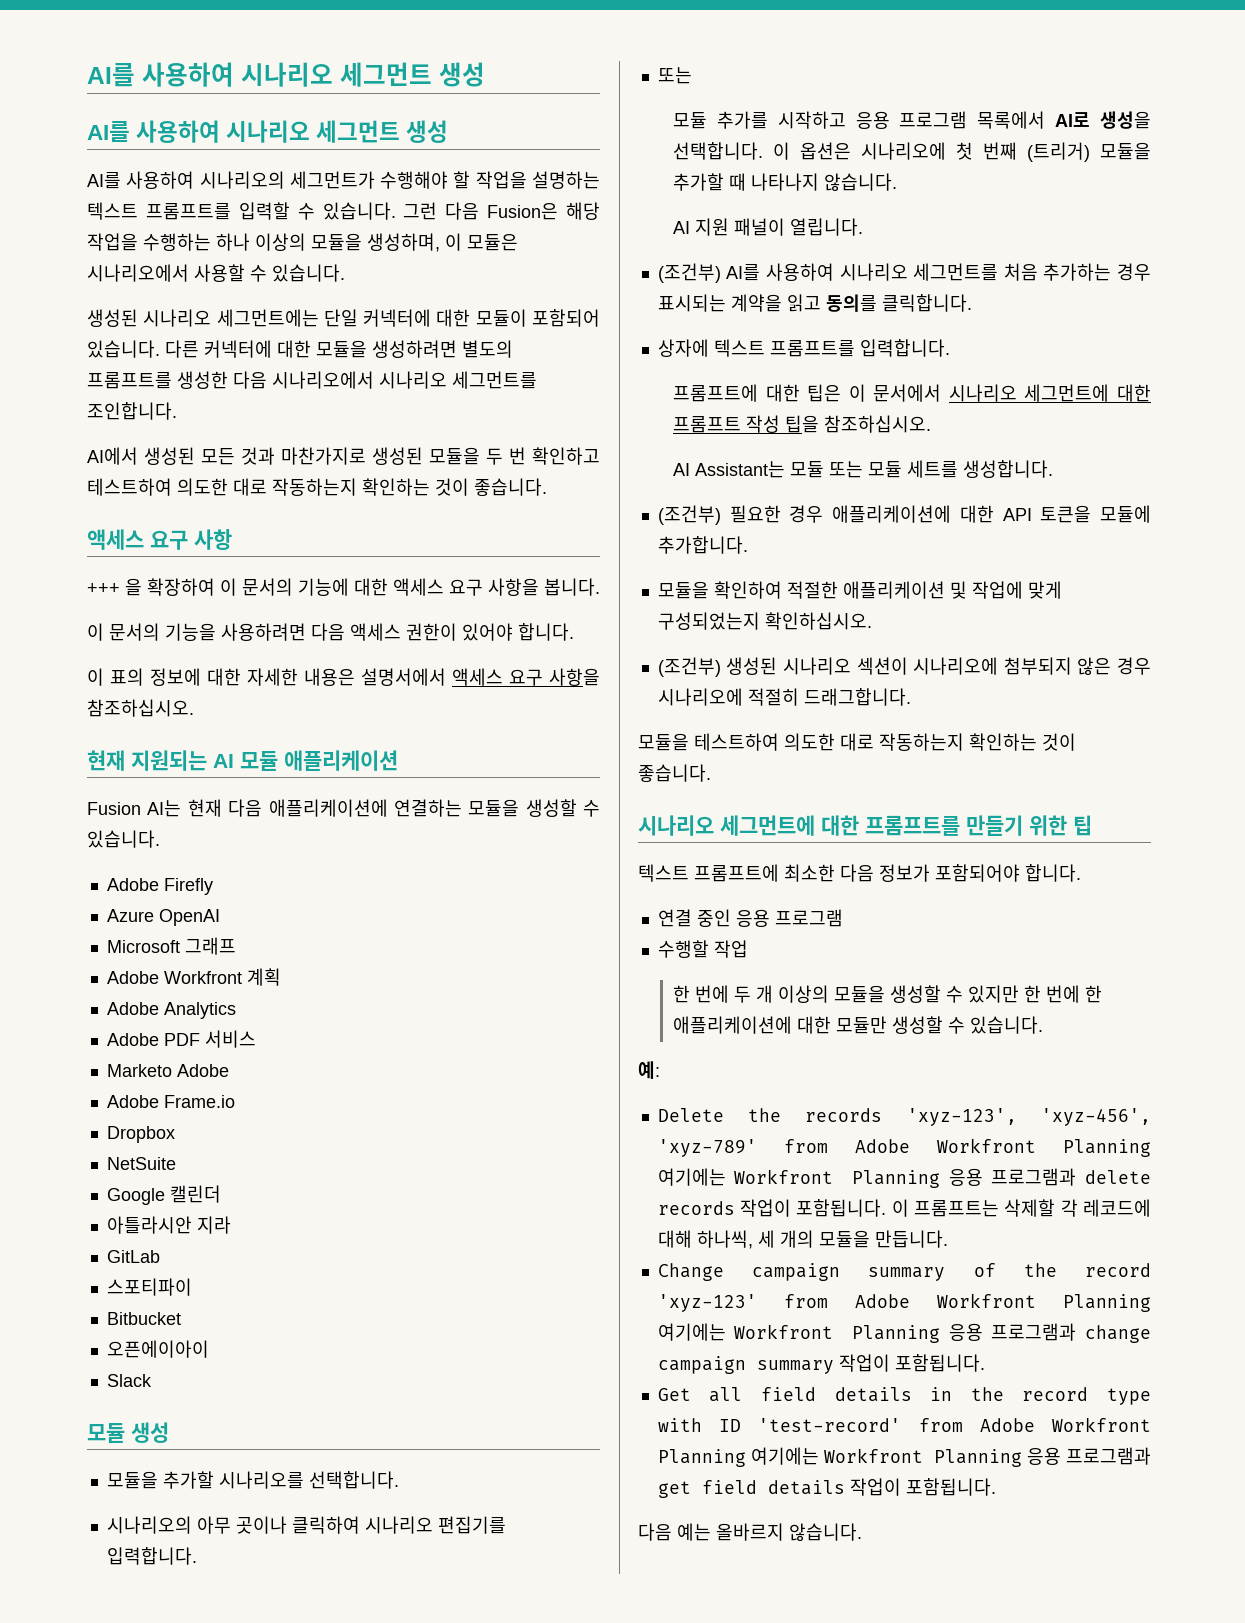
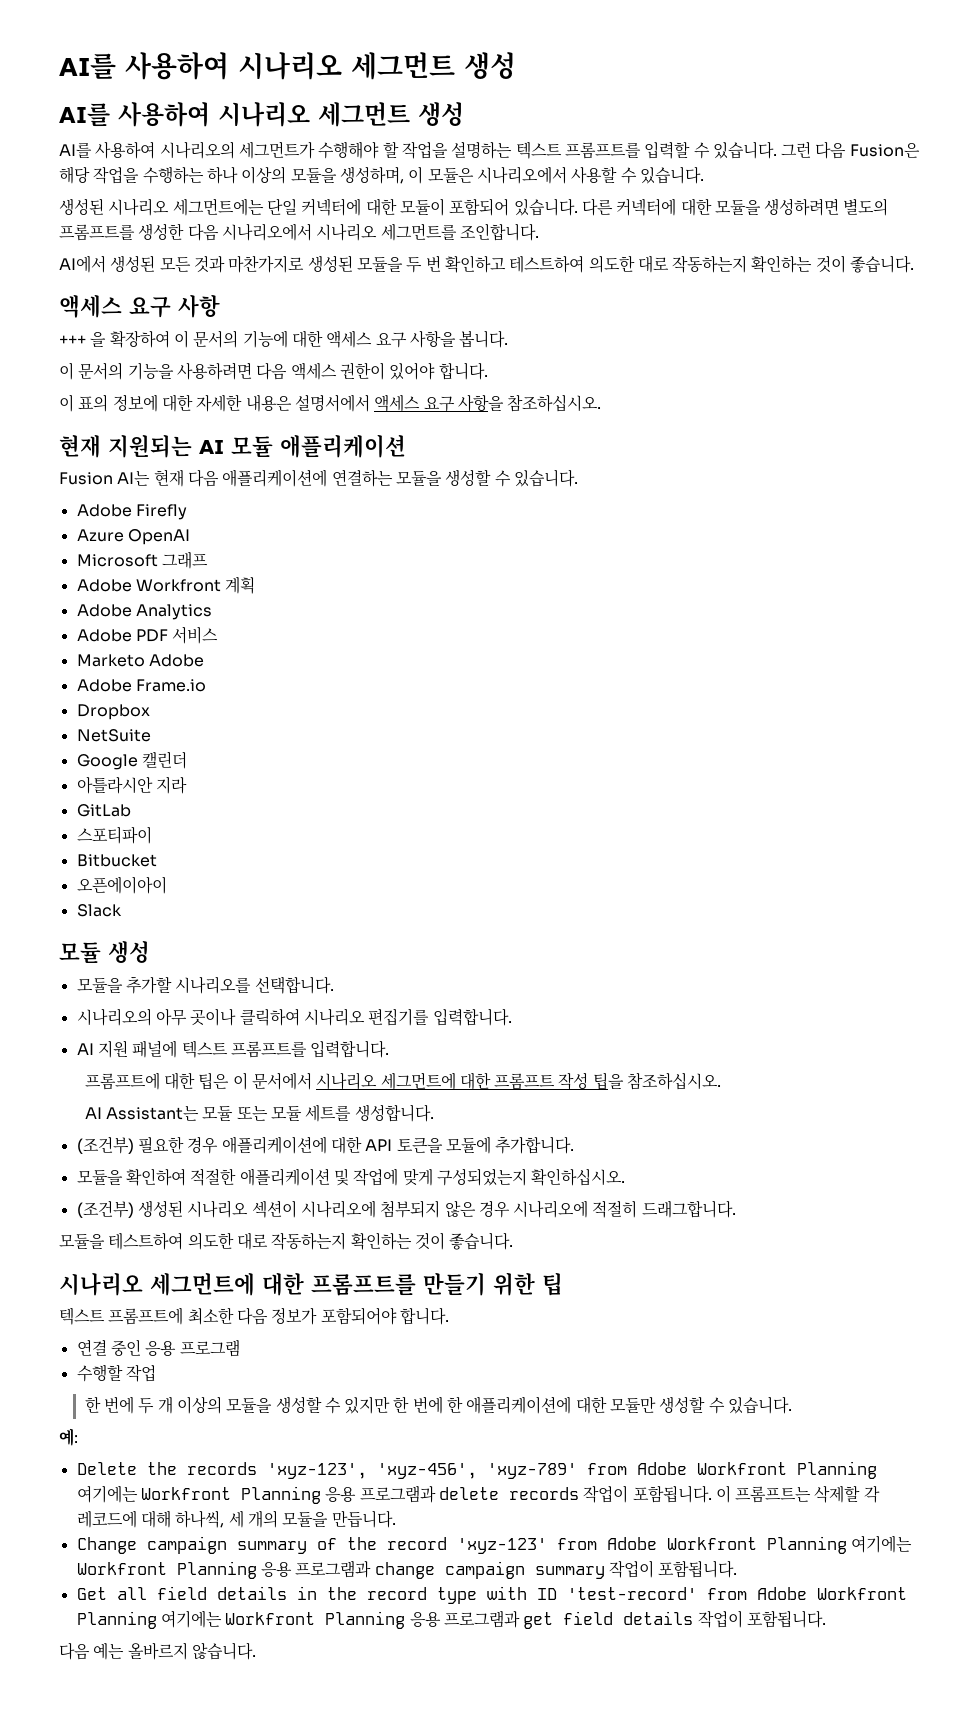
[657,67,692,84] [673,111,1151,129] [673,142,1151,162] [673,173,898,191] [673,218,864,236] [657,263,1151,283] [657,294,972,312] [657,339,709,357] 또는 // 모듈 추가를 시작하고 응용 프로그램 목록에서 AI로 생성을 선택합니다. 이 옵션은 시나리오에 첫 번째 (트리거) 모듈을 추가할 때 나타나지 않습니다. // AI 지원 패널이 열립니다. // (조건부) AI를 사용하여 시나리오 세그먼트를 처음 추가하는 경우 표시되는 계약을 읽고 동의를 클릭합니다. // 상자에 -> [76,1040,178,1058] AI 지원 패널에

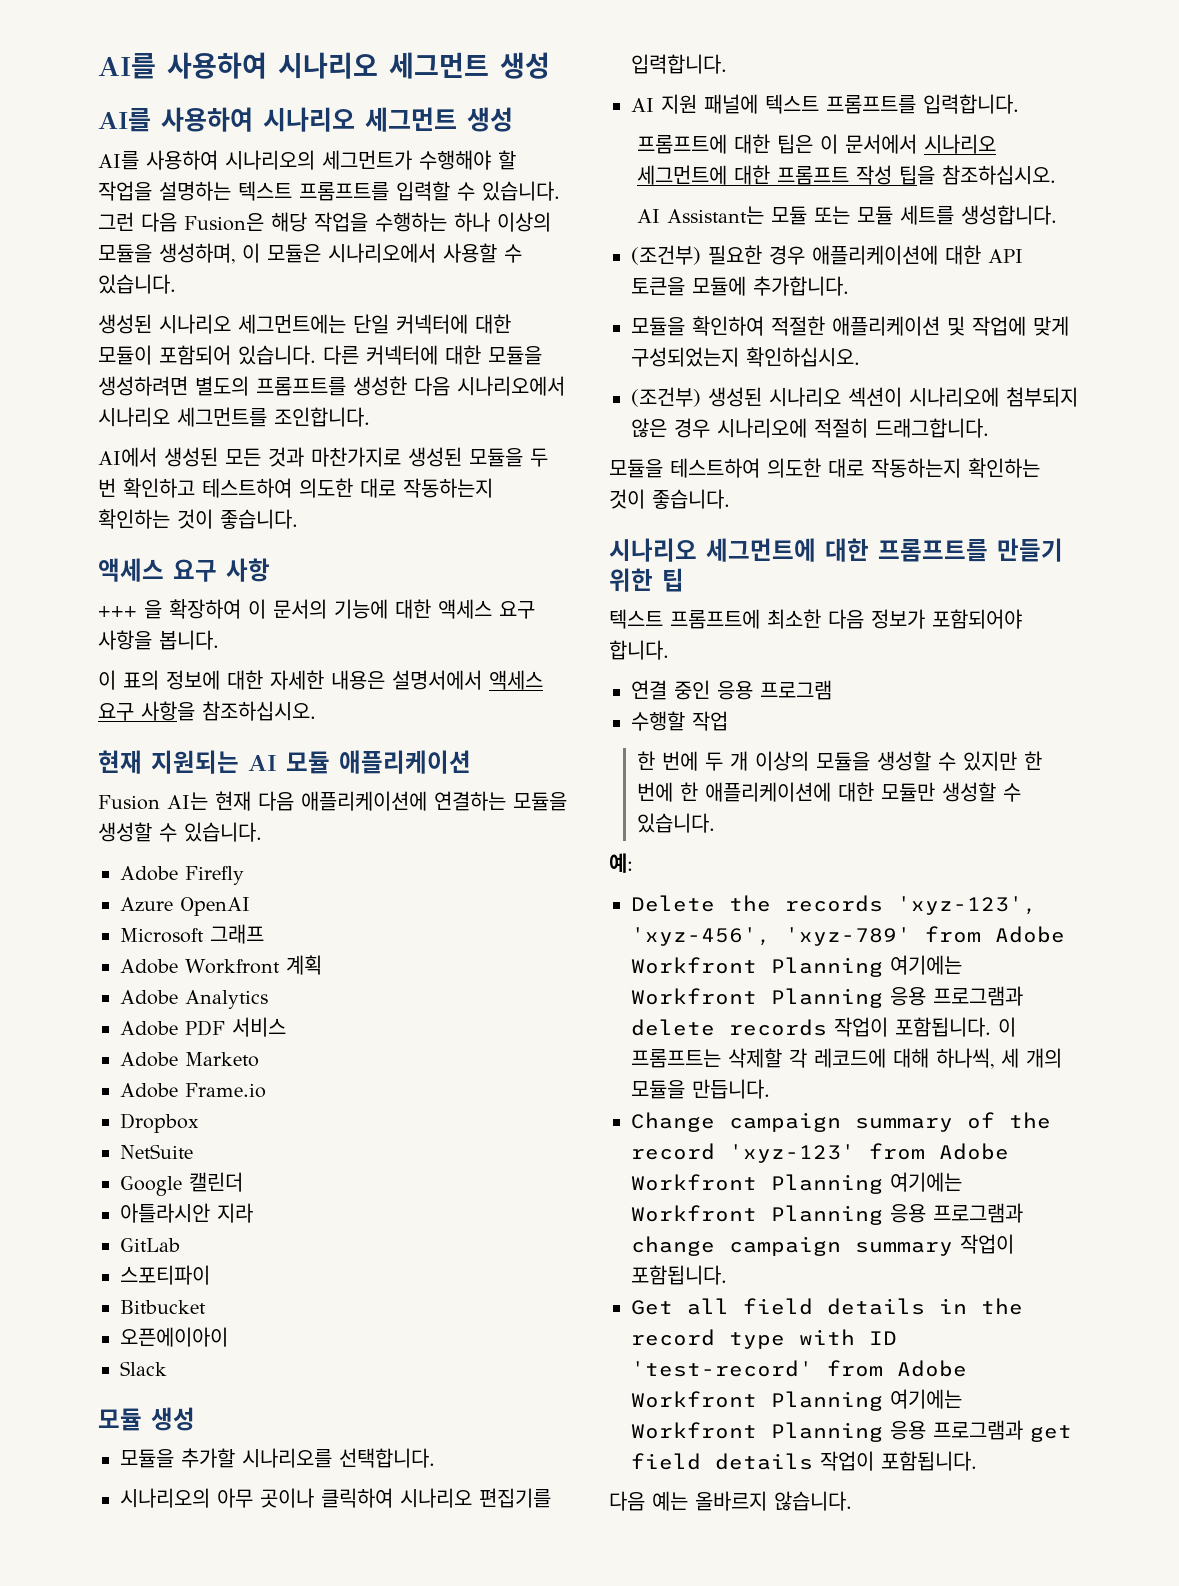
[59,362,488,380] // 이 문서의 기능을 사용하려면 다음 액세스 권한이 있어야 합니다. -> (219, 640) none
(219, 635) none -> [120,1052,178,1067] Adobe
[148,654,204,667] Adobe -> (259, 1059) none

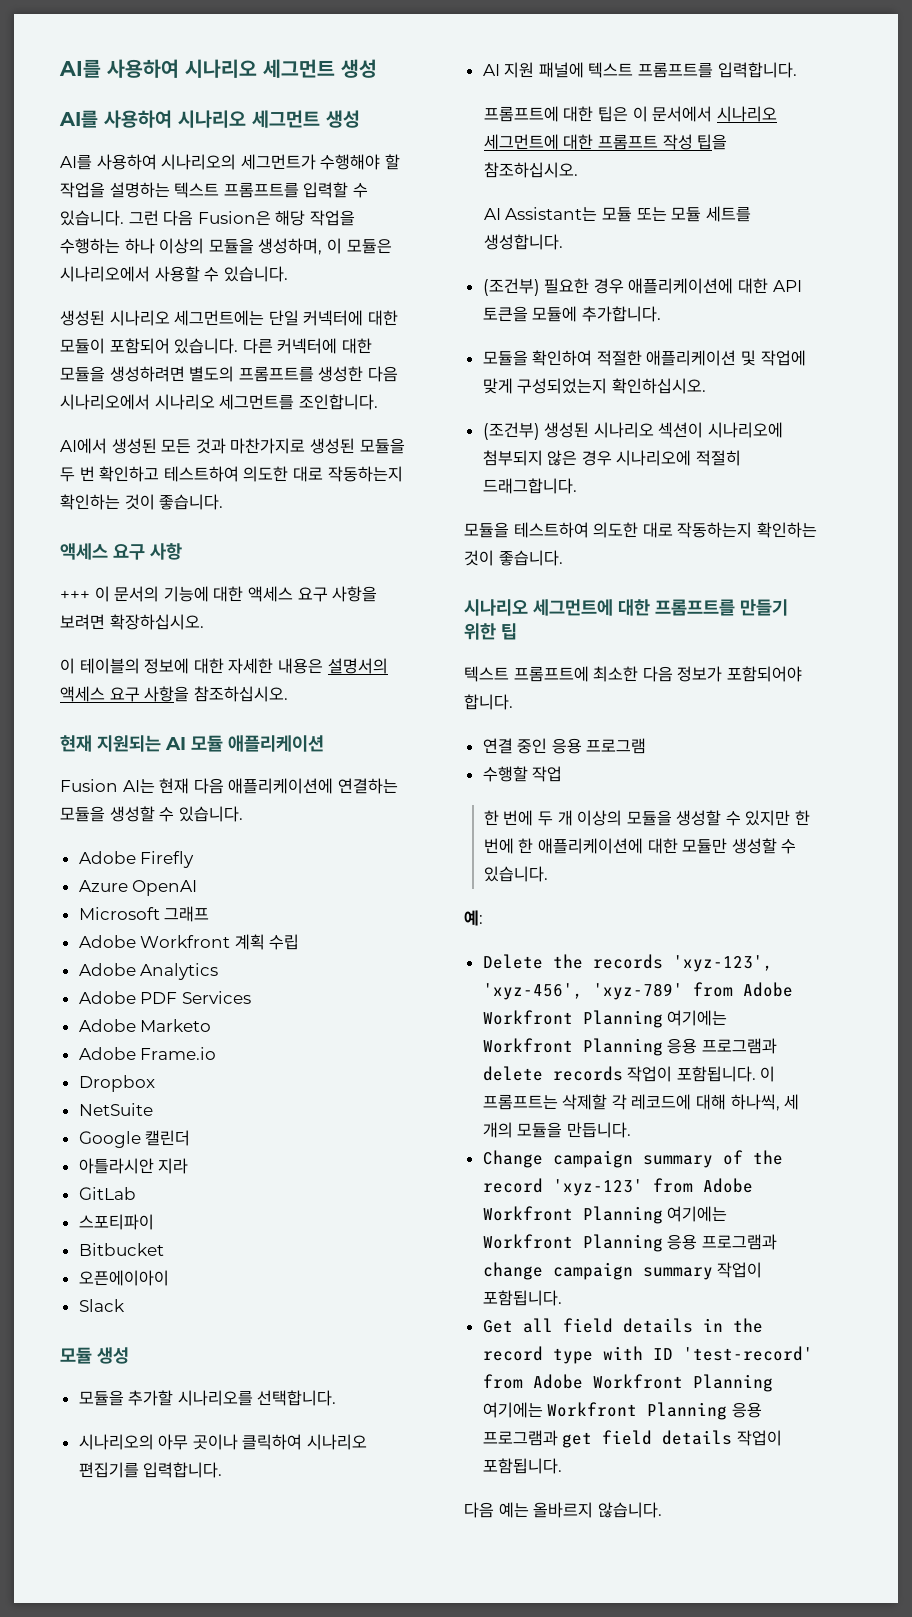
[144,599,241,619] 을 확장하여 -> (90, 595) none
[159,630,219,650] [98,670,159,690] 봅니다. // 이 표의 -> [60,614,204,630] [60,658,140,674] 보려면 확장하십시오. // 이 테이블의
[392,670,482,690] 설명서에서 -> [327,658,388,674] 설명서의
(322, 965) none -> [269,934,300,950] 수립
[232,1017,286,1037] 서비스 -> [181,991,251,1004] Services

